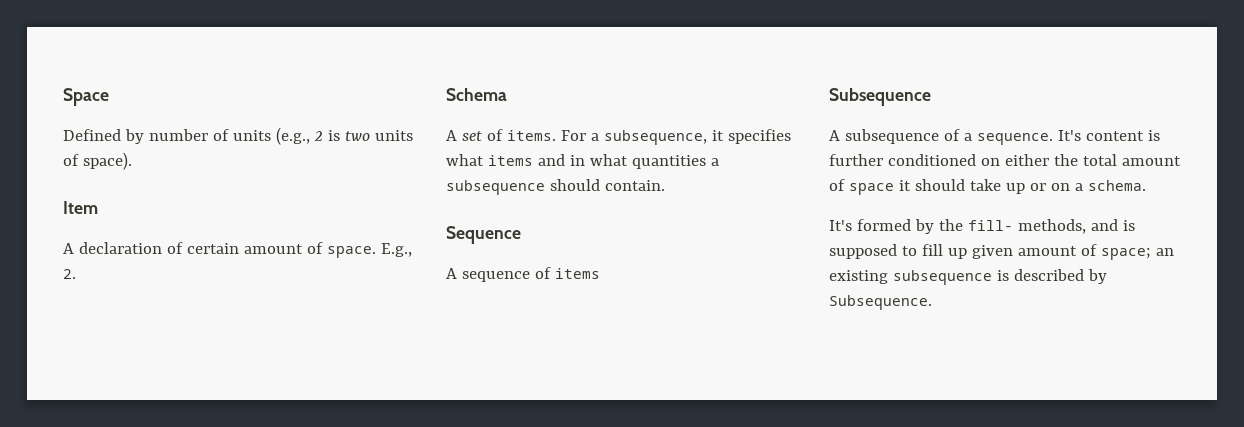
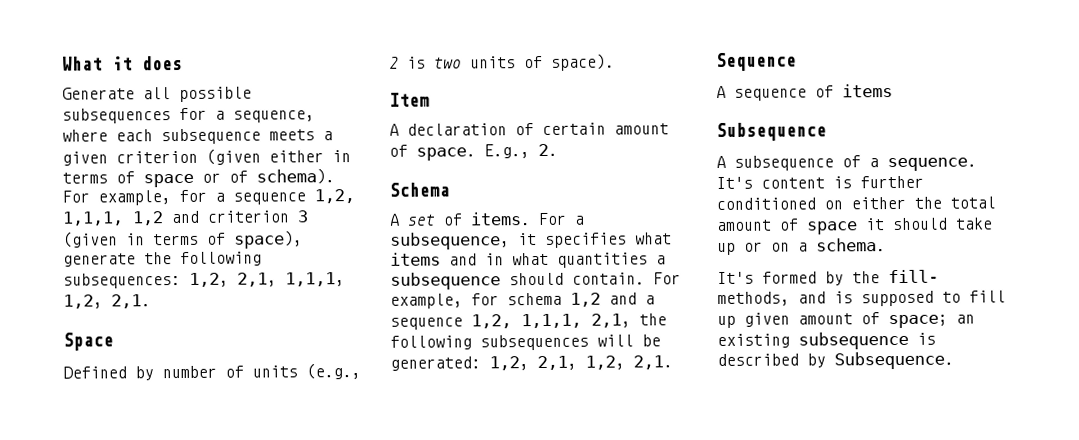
(63, 97) none -> [62,55,183,71] [62,86,252,103] [62,107,315,124] [62,128,333,145] [62,148,351,166] [62,168,335,188] [62,189,355,206] [62,210,309,226] [63,230,303,249] [63,251,262,267] [63,272,345,289] [63,294,151,309] What it does // Generate all possible subsequences for a sequence, where each subsequence meets a given criterion (given either in terms of space or of schema). For example, for a sequence 1,2, 1,1,1, 1,2 and criterion 3 (given in terms of space), generate the following subsequences: 1,2, 2,1, 1,1,1, 1,2, 2,1. //
(665, 185) none -> [653,272,681,285] [390,292,655,309] [390,313,667,330] [390,334,661,351] [390,355,673,371] For example, for schema 1,2 and a sequence 1,2, 1,1,1, 2,1, the following subsequences will be generated: 1,2, 2,1, 1,2, 2,1.

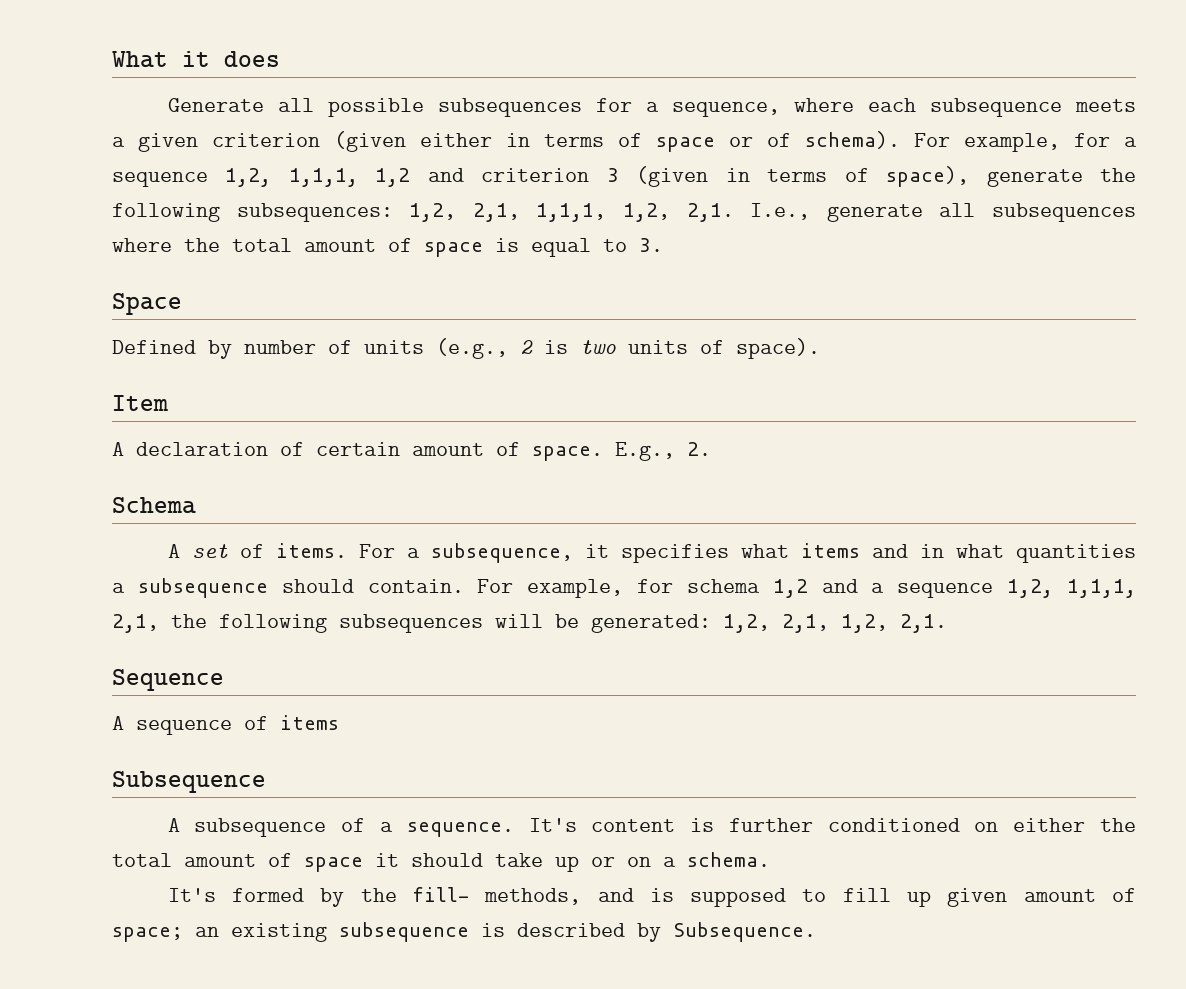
(151, 301) none -> [750,203,1137,222] [112,238,663,257] I.e., generate all subsequences where the total amount of space is equal to 3.

